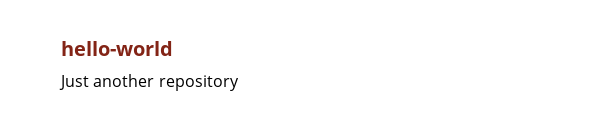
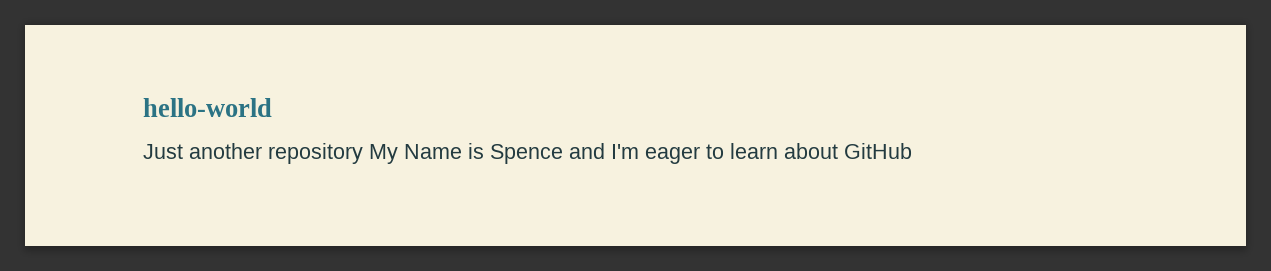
(239, 83) none -> [369,143,912,164] My Name is Spence and I'm eager to learn about GitHub

